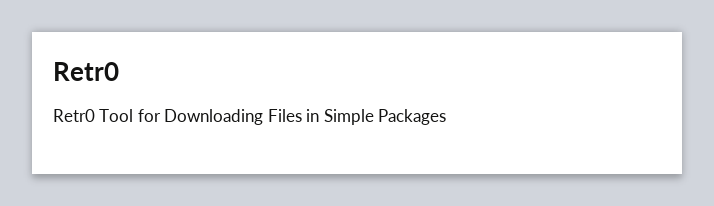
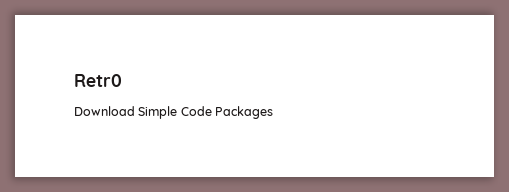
[53,109,374,125] Retr0 Tool for Downloading Files in Simple -> [74,106,212,119] Download Simple Code

